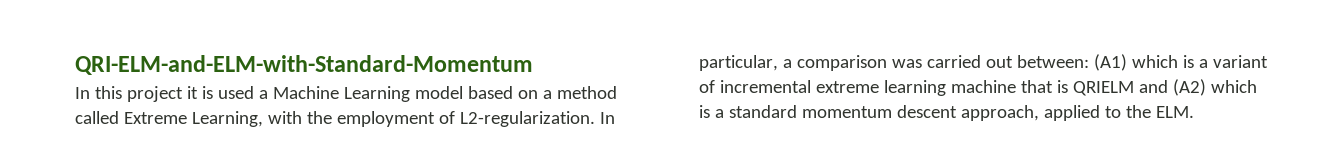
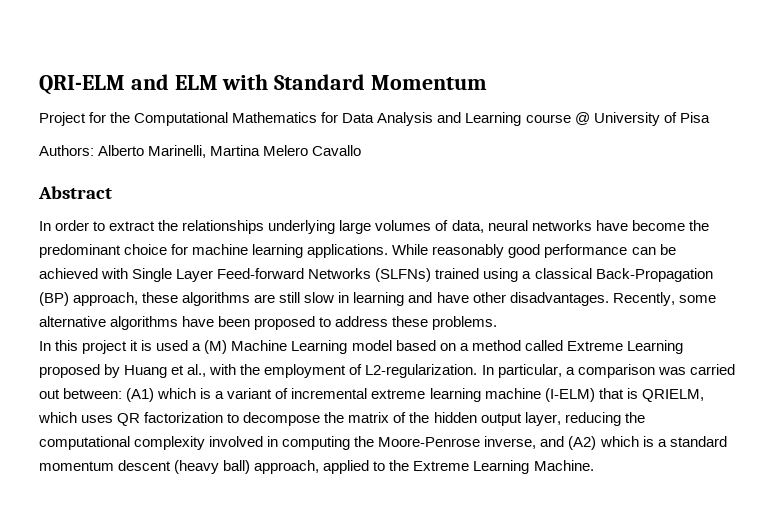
[75,55,533,75] QRI-ELM-and-ELM-with-Standard-Momentum -> [39,74,488,95] [39,112,710,126] [39,145,362,158] [38,186,112,199] [39,220,709,234] [39,244,676,258] [39,268,713,282] [39,292,716,306] [39,316,498,330] QRI-ELM and ELM with Standard Momentum // Project for the Computational Mathematics for Data Analysis and Learning course @ University of Pisa // Authors: Alberto Marinelli, Martina Melero Cavallo // Abstract // In order to extract the relationships underlying large volumes of data, neural networks have become the predominant choice for machine learning applications. While reasonably good performance can be achieved with Single Layer Feed-forward Networks (SLFNs) trained using a classical Back-Propagation (BP) approach, these algorithms are still slow in learning and have other disadvantages. Recently, some alternative algorithms have been proposed to address these problems.
(268, 94) none -> [204,340,228,354] (M)
[191,111,263,127] Learning, -> [626,340,683,354] [39,364,207,378] Learning proposed by Huang et al.,
(1016, 86) none -> [544,388,595,402] (I-ELM)
[1072,81,1134,96] QRIELM -> [641,389,704,402] [38,412,645,426] [39,436,537,450] QRIELM, which uses QR factorization to decompose the matrix of the hidden output layer, reducing the computational complexity involved in computing the Moore-Penrose inverse,
(957, 111) none -> [174,460,251,474] (heavy ball)
[1155,106,1194,118] ELM. -> [413,460,594,474] Extreme Learning Machine.

